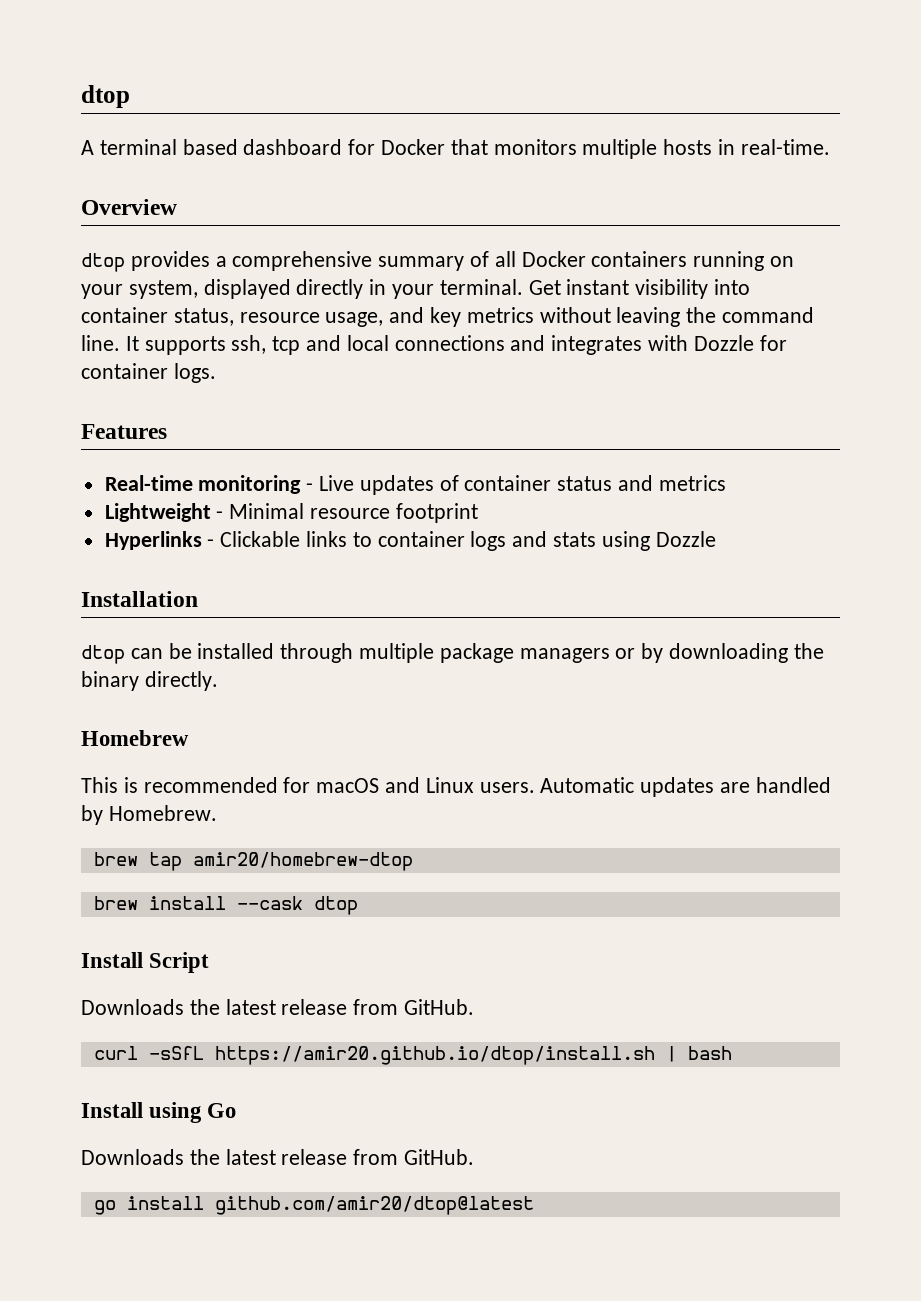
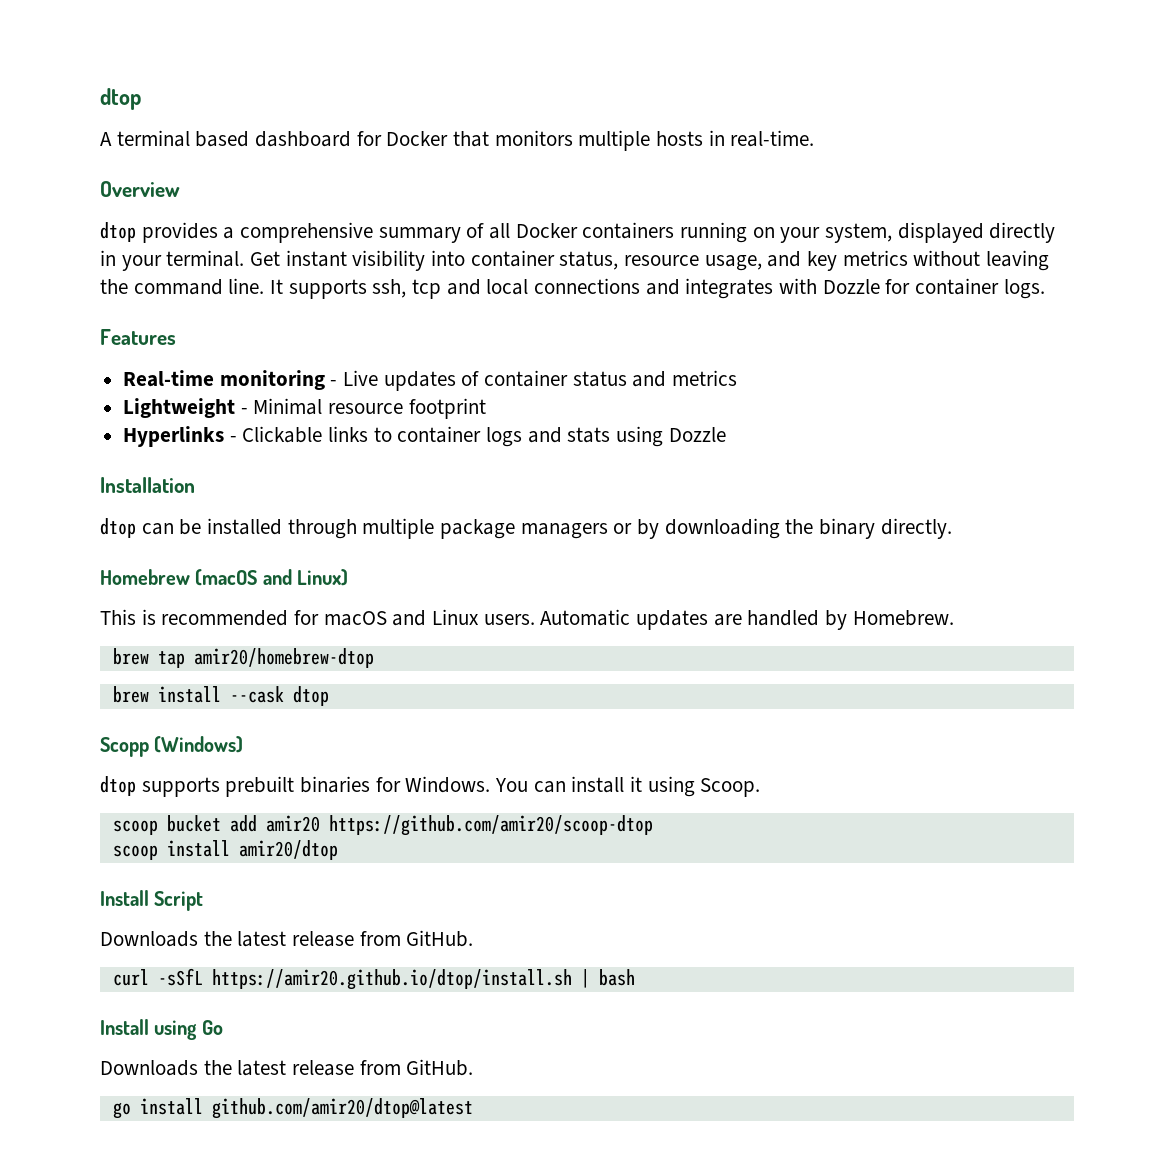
(189, 738) none -> [195,569,349,586] (macOS and Linux)
(358, 905) none -> [100,736,244,757] [100,776,761,797] [112,815,653,836] [112,840,338,860] // Scopp (Windows) // dtop supports prebuilt binaries for Windows. You can install it using Scoop. // scoop bucket add amir20 https://github.com/amir20/scoop-dtop // scoop install amir20/dtop

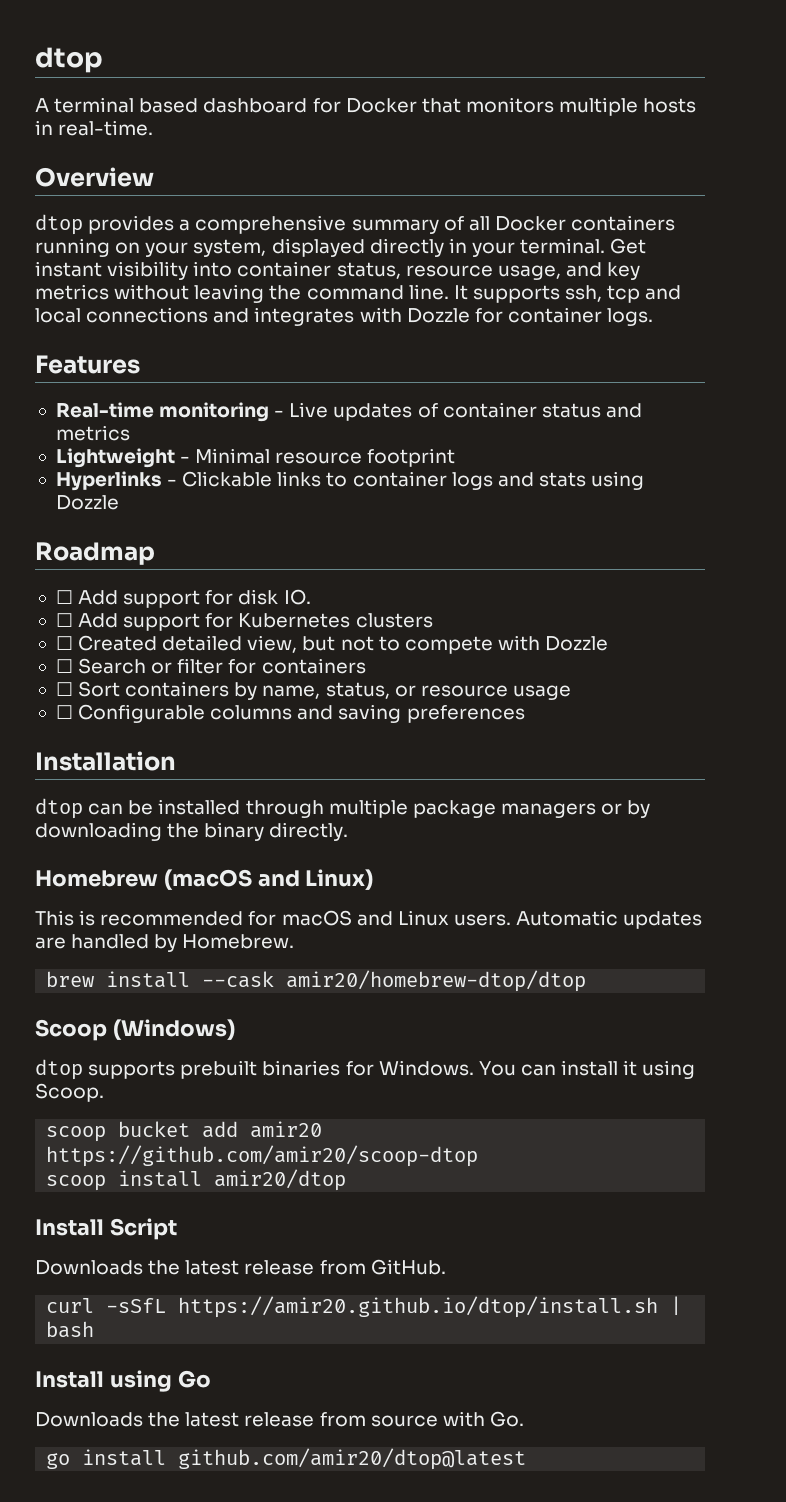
(726, 434) none -> [35,542,155,565] [55,589,311,608] [55,613,433,631] [55,635,609,654] [55,658,366,674] [55,681,571,700] [55,704,525,723] // Roadmap // ☐ Add support for disk IO. // ☐ Add support for Kubernetes clusters // ☐ Created detailed view, but not to compete with Dozzle // ☐ Search or filter for containers // ☐ Sort containers by name, status, or resource usage // ☐ Configurable columns and saving preferences
[112,648,374,668] // brew tap amir20/homebrew-dtop -> (295, 941) none
[292,686,329,706] [100,737,149,757] dtop // Scopp -> [286,970,587,992] [35,1019,107,1041] amir20/homebrew-dtop/dtop // Scoop
[406,1059,474,1076] GitHub. -> [370,1411,524,1427] source with Go.

